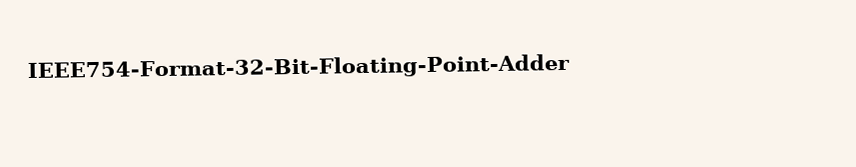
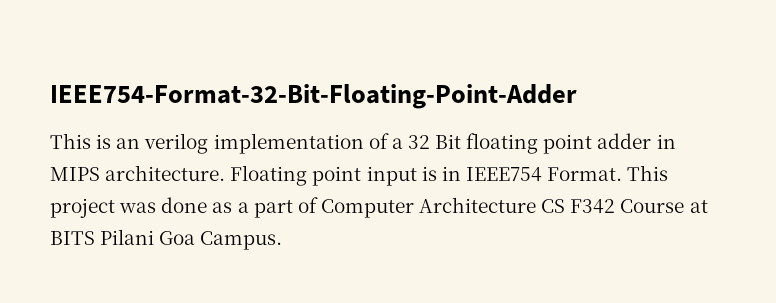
(570, 68) none -> [50,133,676,154] [50,165,669,186] [50,197,708,218] [50,229,283,250] // This is an verilog implementation of a 32 Bit floating point adder in MIPS architecture. Floating point input is in IEEE754 Format. This project was done as a part of Computer Architecture CS F342 Course at BITS Pilani Goa Campus.

